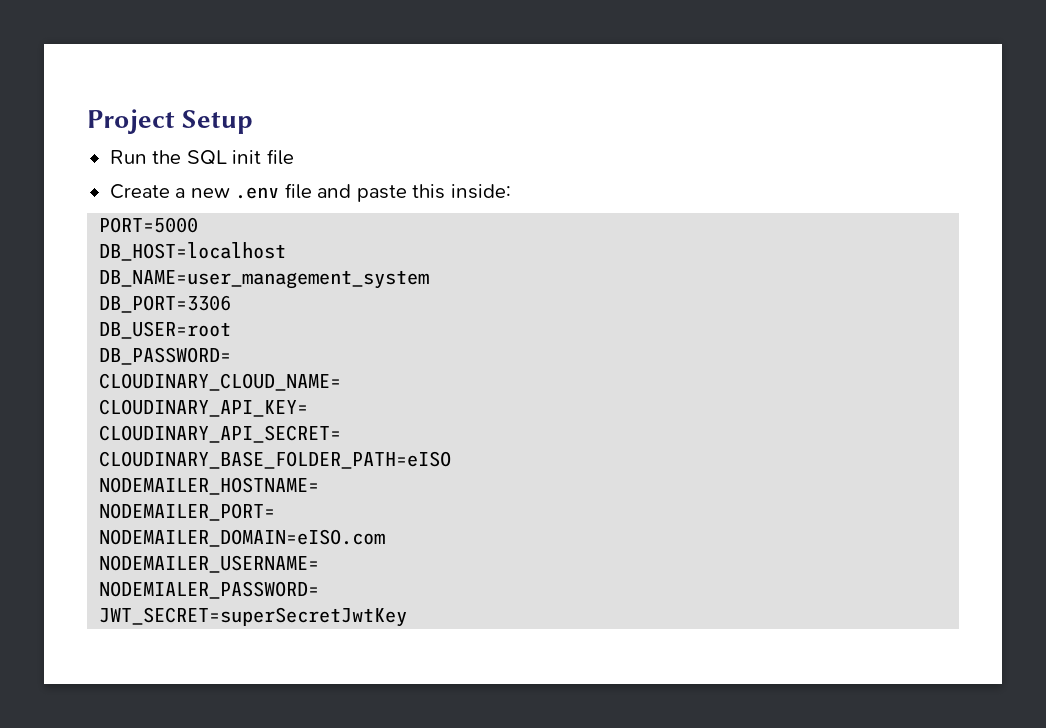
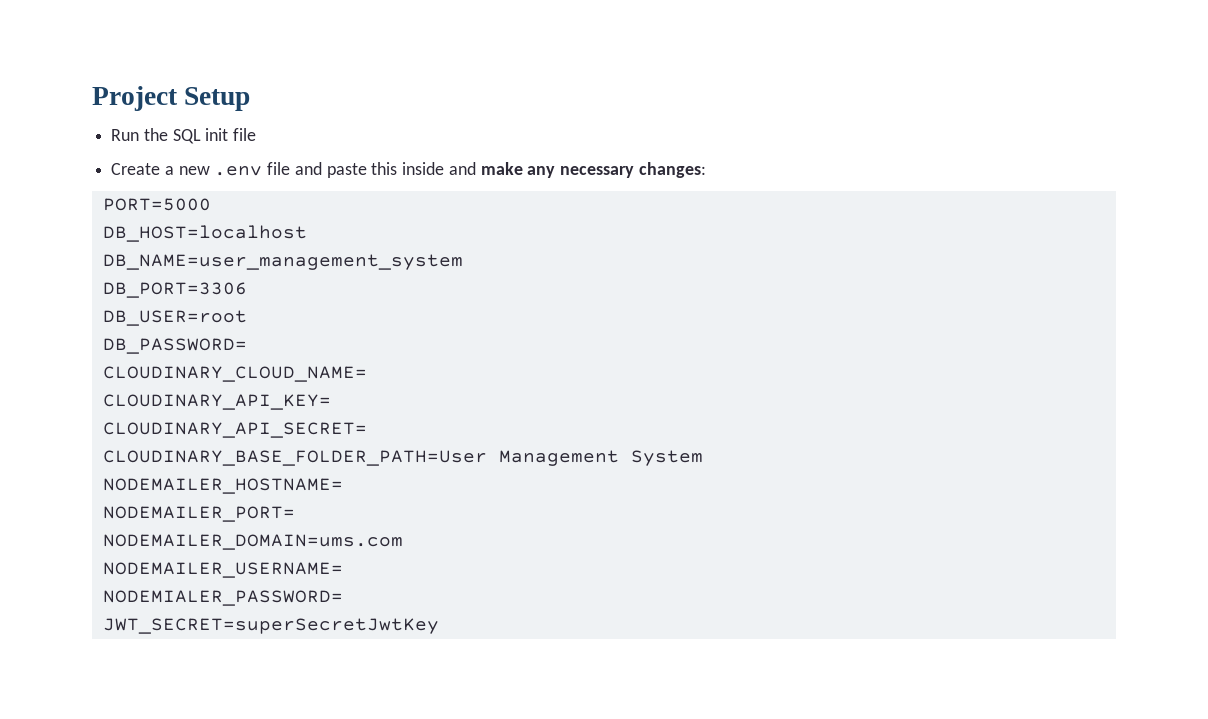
[450,184,511,199] inside: -> [402,162,706,178] inside and make any necessary changes:
[99,451,452,469] CLOUDINARY_BASE_FOLDER_PATH=eISO -> [102,450,703,466] CLOUDINARY_BASE_FOLDER_PATH=User Management System
[99,529,386,547] NODEMAILER_DOMAIN=eISO.com -> [102,534,403,550] NODEMAILER_DOMAIN=ums.com

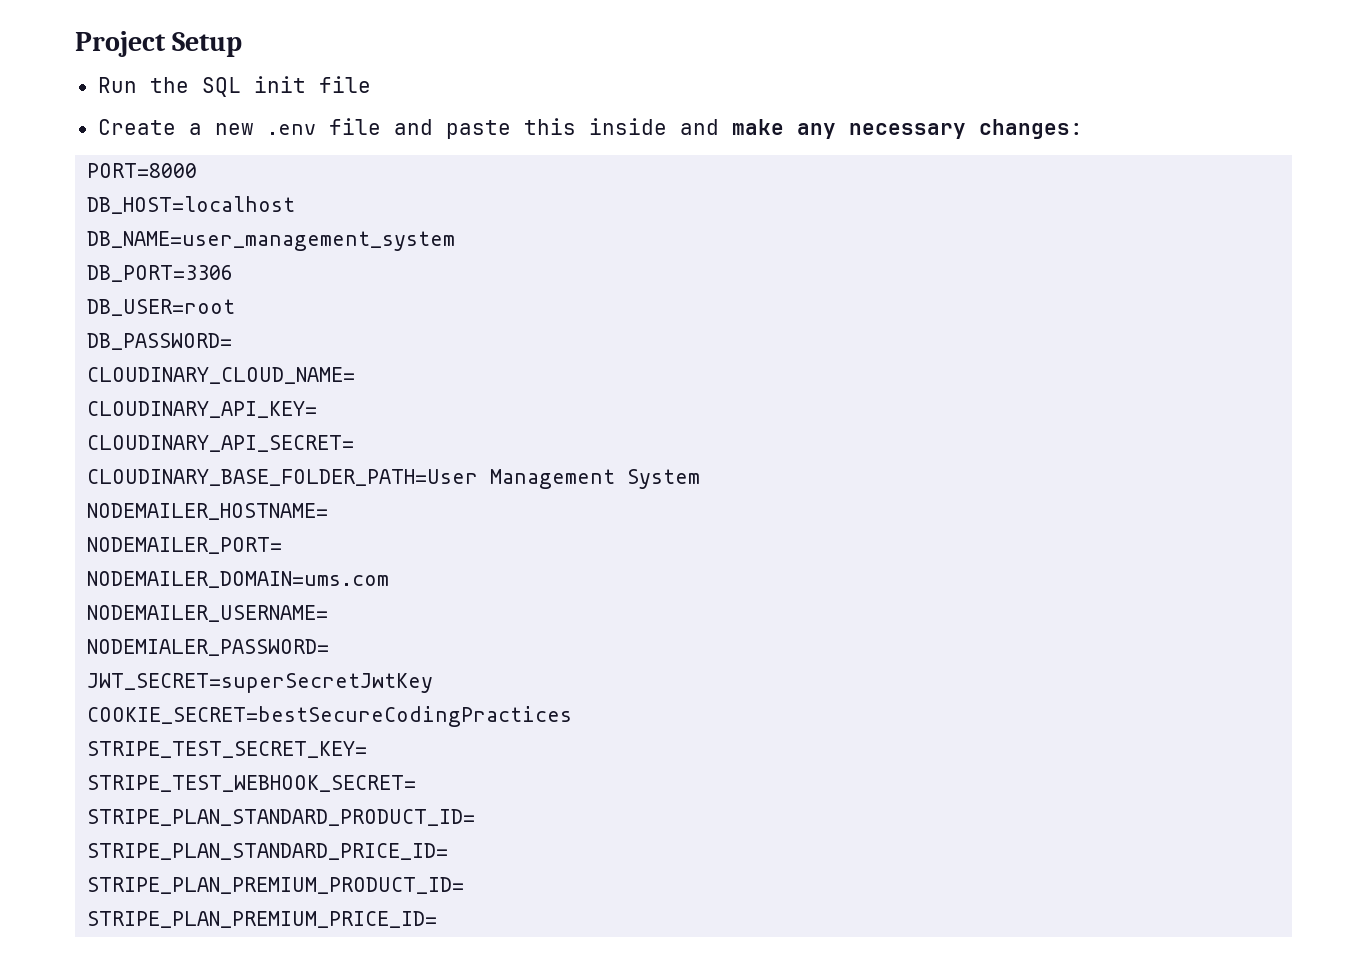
[102,198,211,211] PORT=5000 -> [87,163,198,178] PORT=8000
(439, 626) none -> [87,706,573,727] [87,741,368,758] [87,775,417,792] [87,809,476,826] [87,843,449,860] [87,877,465,894] [87,911,438,928] // COOKIE_SECRET=bestSecureCodingPractices // STRIPE_TEST_SECRET_KEY= // STRIPE_TEST_WEBHOOK_SECRET= // STRIPE_PLAN_STANDARD_PRODUCT_ID= // STRIPE_PLAN_STANDARD_PRICE_ID= // STRIPE_PLAN_PREMIUM_PRODUCT_ID= // STRIPE_PLAN_PREMIUM_PRICE_ID=

